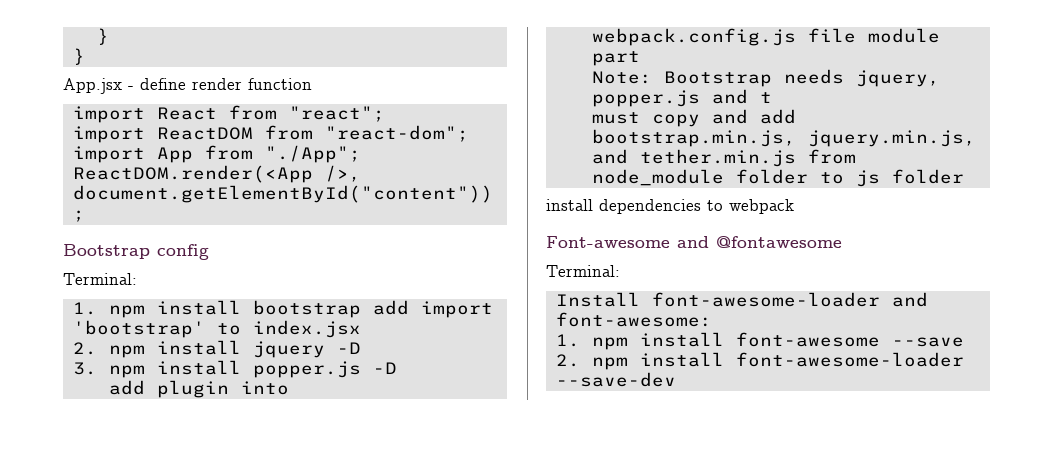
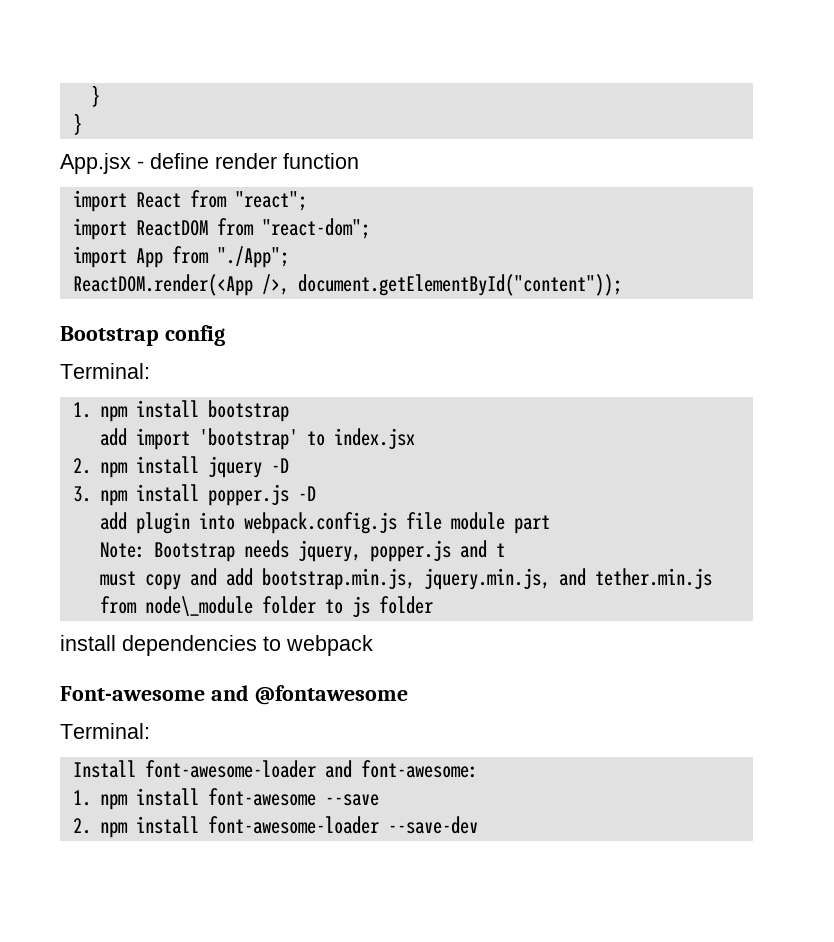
(361, 309) none -> (289, 411) //
[591,169,724,186] node_module -> [144,596,253,616] node\_module

